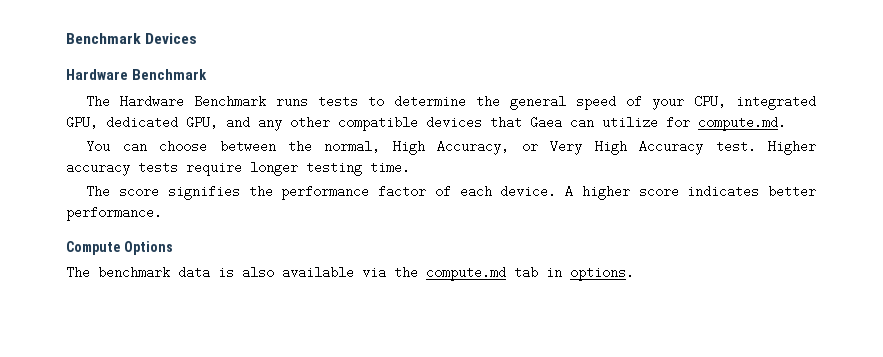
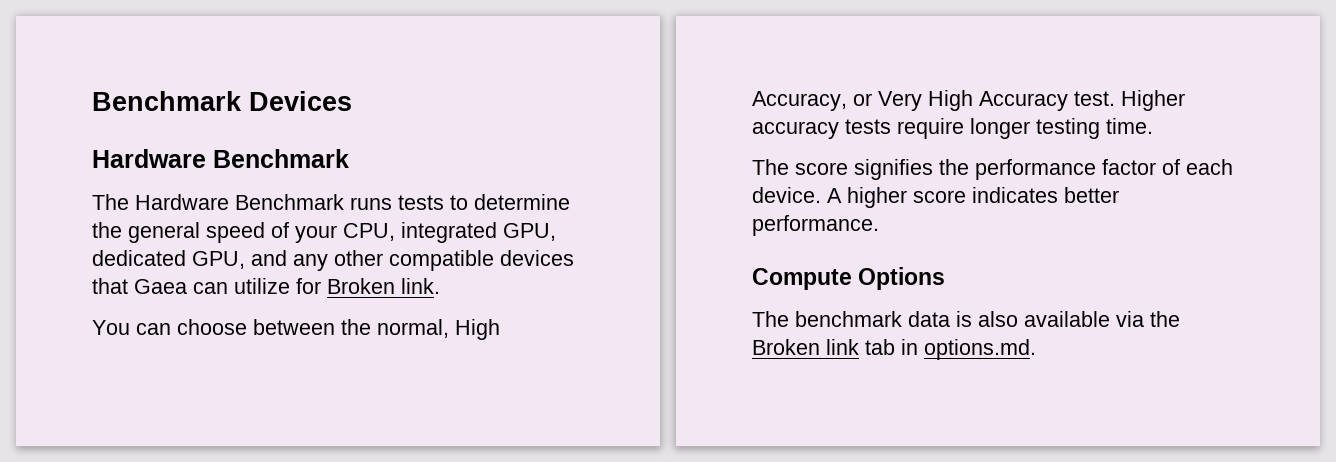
[698,116,786,131] compute.md. -> [327,278,440,294] Broken link.
[426,266,506,281] compute.md -> [752,339,859,355] Broken link
[570,266,634,281] options. -> [924,339,1036,360] options.md.

